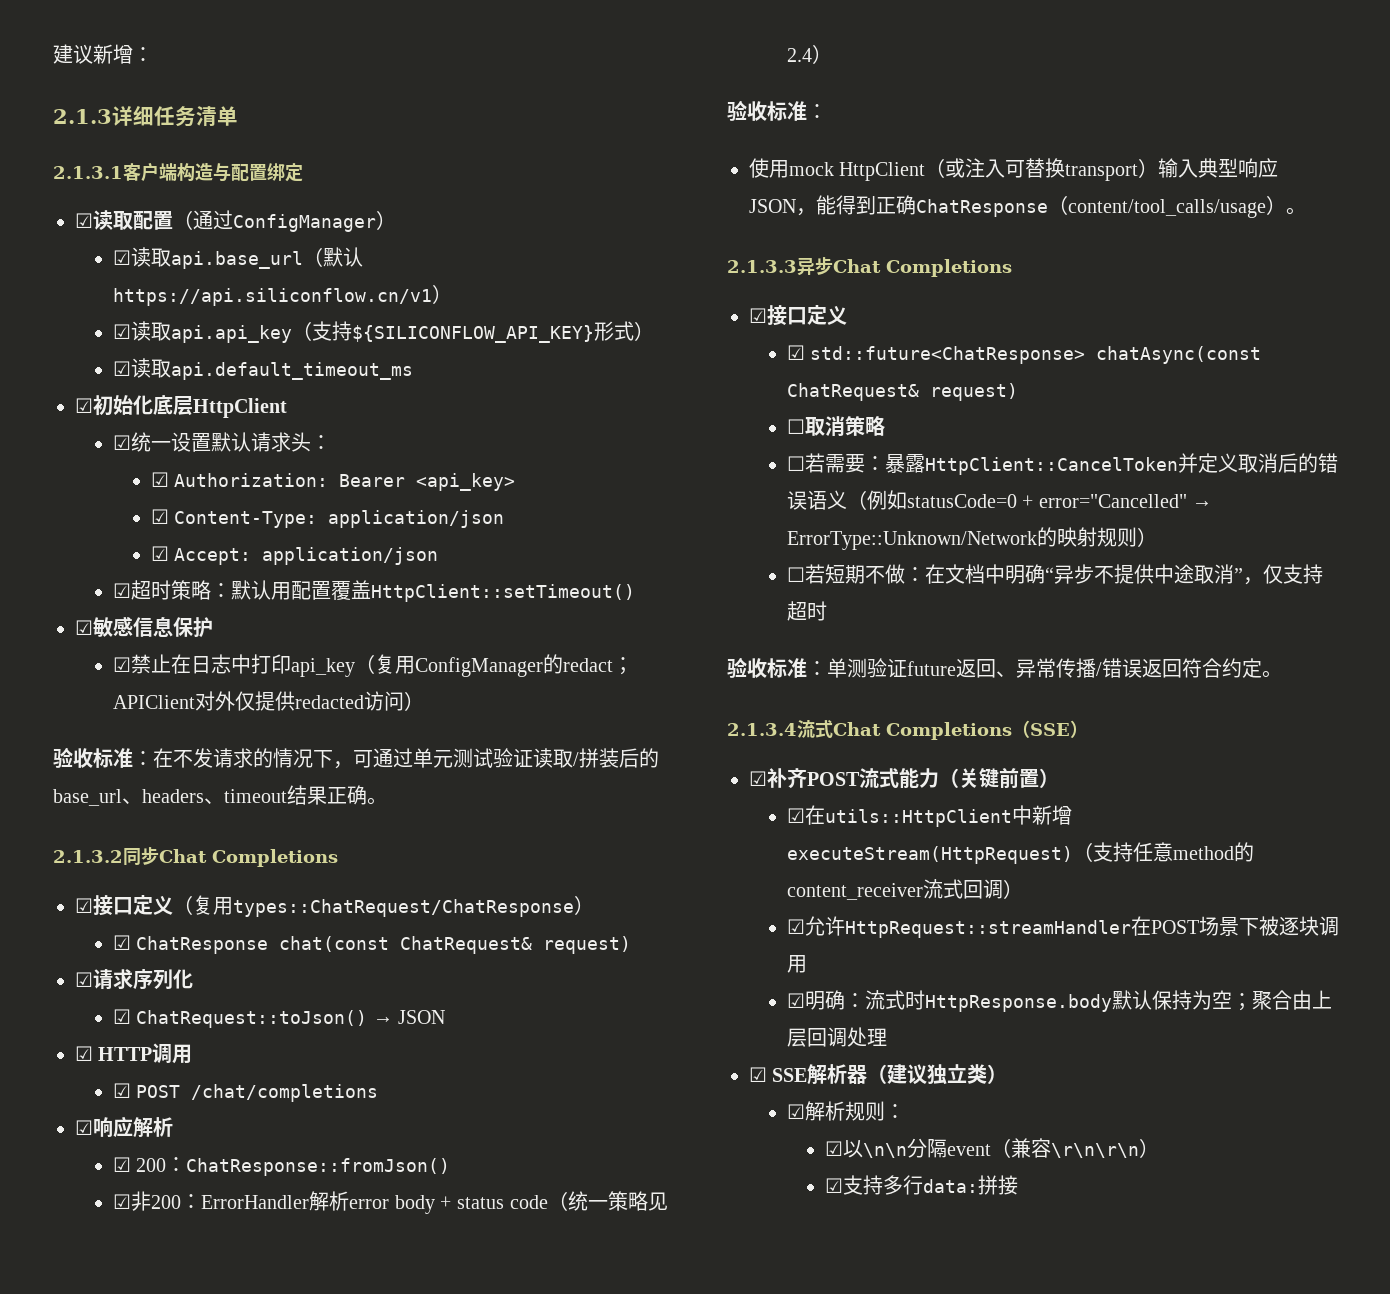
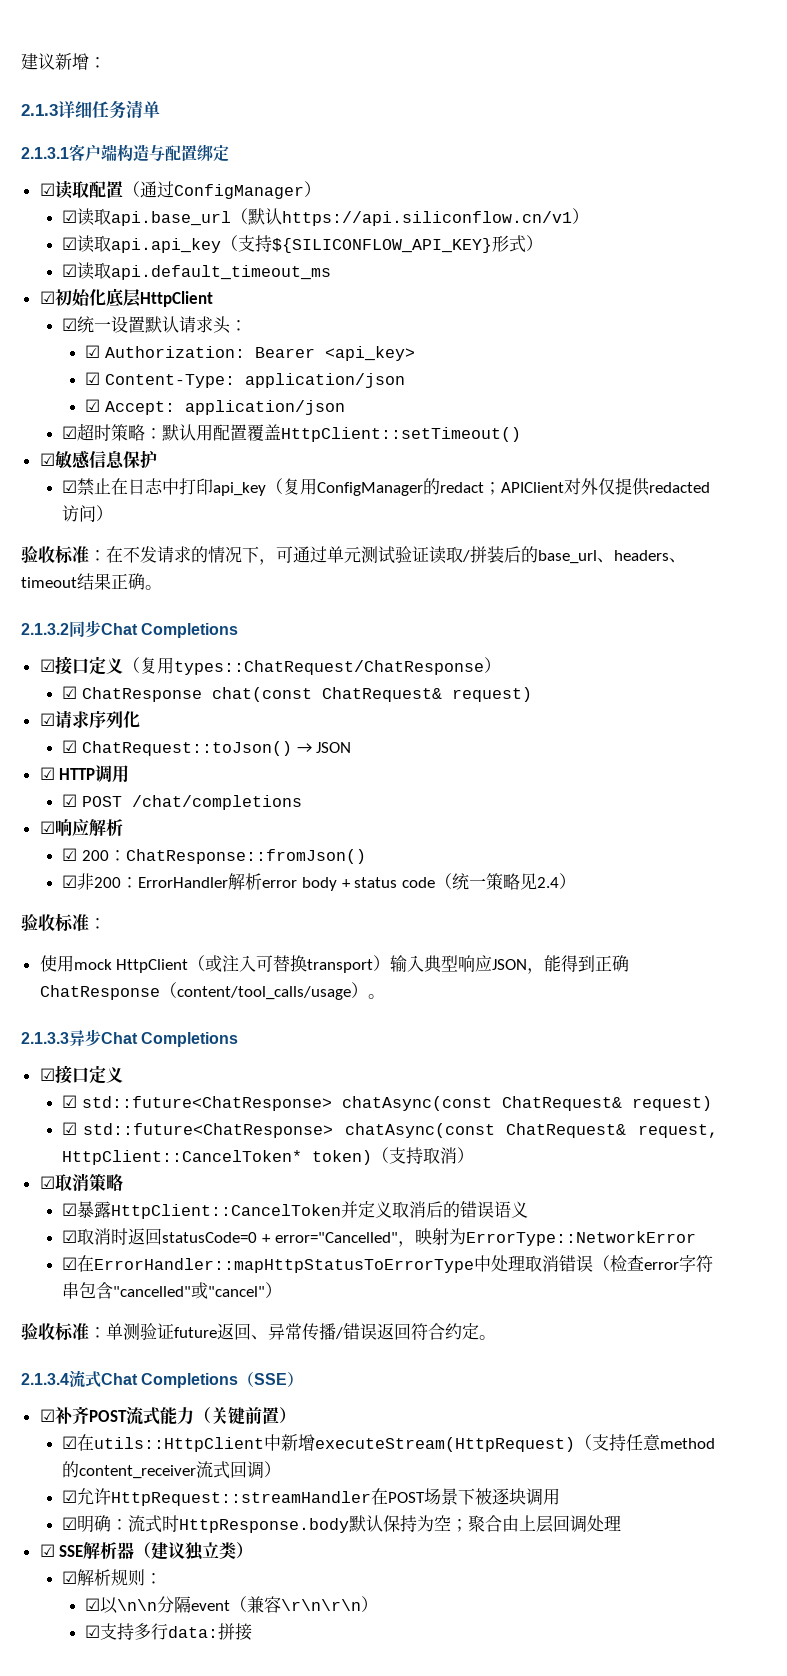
[786,419,805,434] ☐ -> [62,1122,718,1138] [62,1147,475,1165] [39,1176,55,1189] ☑ std::future<ChatResponse> chatAsync(const ChatRequest& request, HttpClient::CancelToken* token)（支持取消） // ☑
[786,453,885,473] ☐若需要： -> [62,1203,78,1216] ☑
[846,490,1212,510] [786,527,1157,550] [786,564,1323,585] [786,601,827,621] （例如statusCode=0 + error="Cancelled" → ErrorType::Unknown/Network的映射规则） // ☐若短期不做：在文档中明确“异步不提供中途取消”，仅支持超时 -> [62,1228,696,1247] [62,1255,714,1273] [62,1282,283,1299] // ☑取消时返回statusCode=0 + error="Cancelled"，映射为ErrorType::NetworkError // ☑在ErrorHandler::mapHttpStatusToErrorType中处理取消错误（检查error字符串包含"cancelled"或"cancel"）

